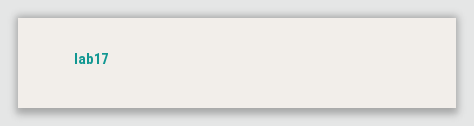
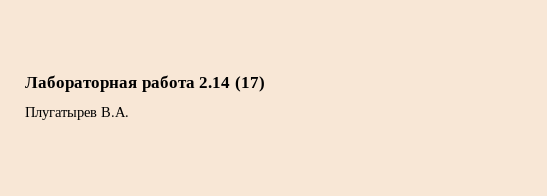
[74,53,108,64] lab17 -> [25,75,265,92] [25,107,129,120] Лабораторная работа 2.14 (17) // Плугатырев В.А.

